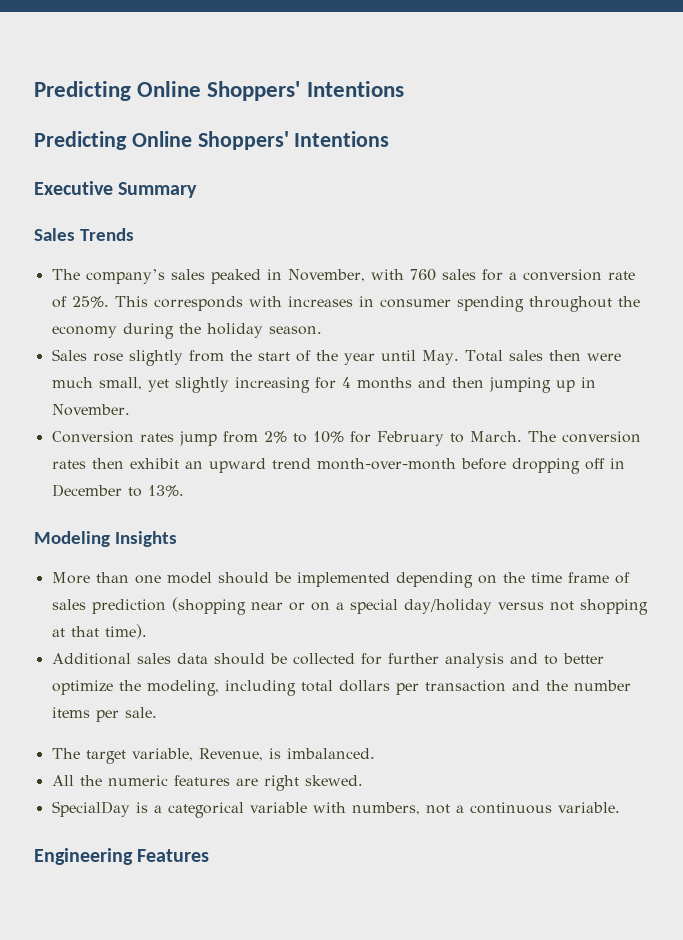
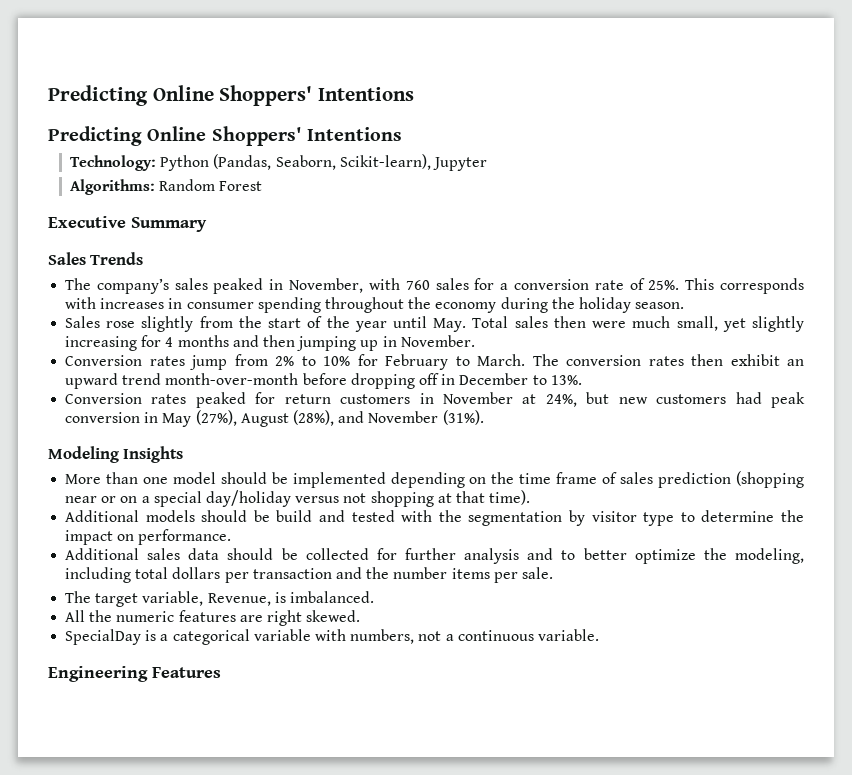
(390, 139) none -> [70,154,488,171] [70,179,263,195] // Technology: Python (Pandas, Seaborn, Scikit-learn), Jupyter // Algorithms: Random Forest
(184, 491) none -> [65,392,805,408] [65,410,484,427] // Conversion rates peaked for return customers in November at 24%, but new customers had peak conversion in May (27%), August (28%), and November (31%).
(147, 631) none -> [65,510,805,526] [65,529,232,545] // Additional models should be build and tested with the segmentation by visitor type to determine the impact on performance.

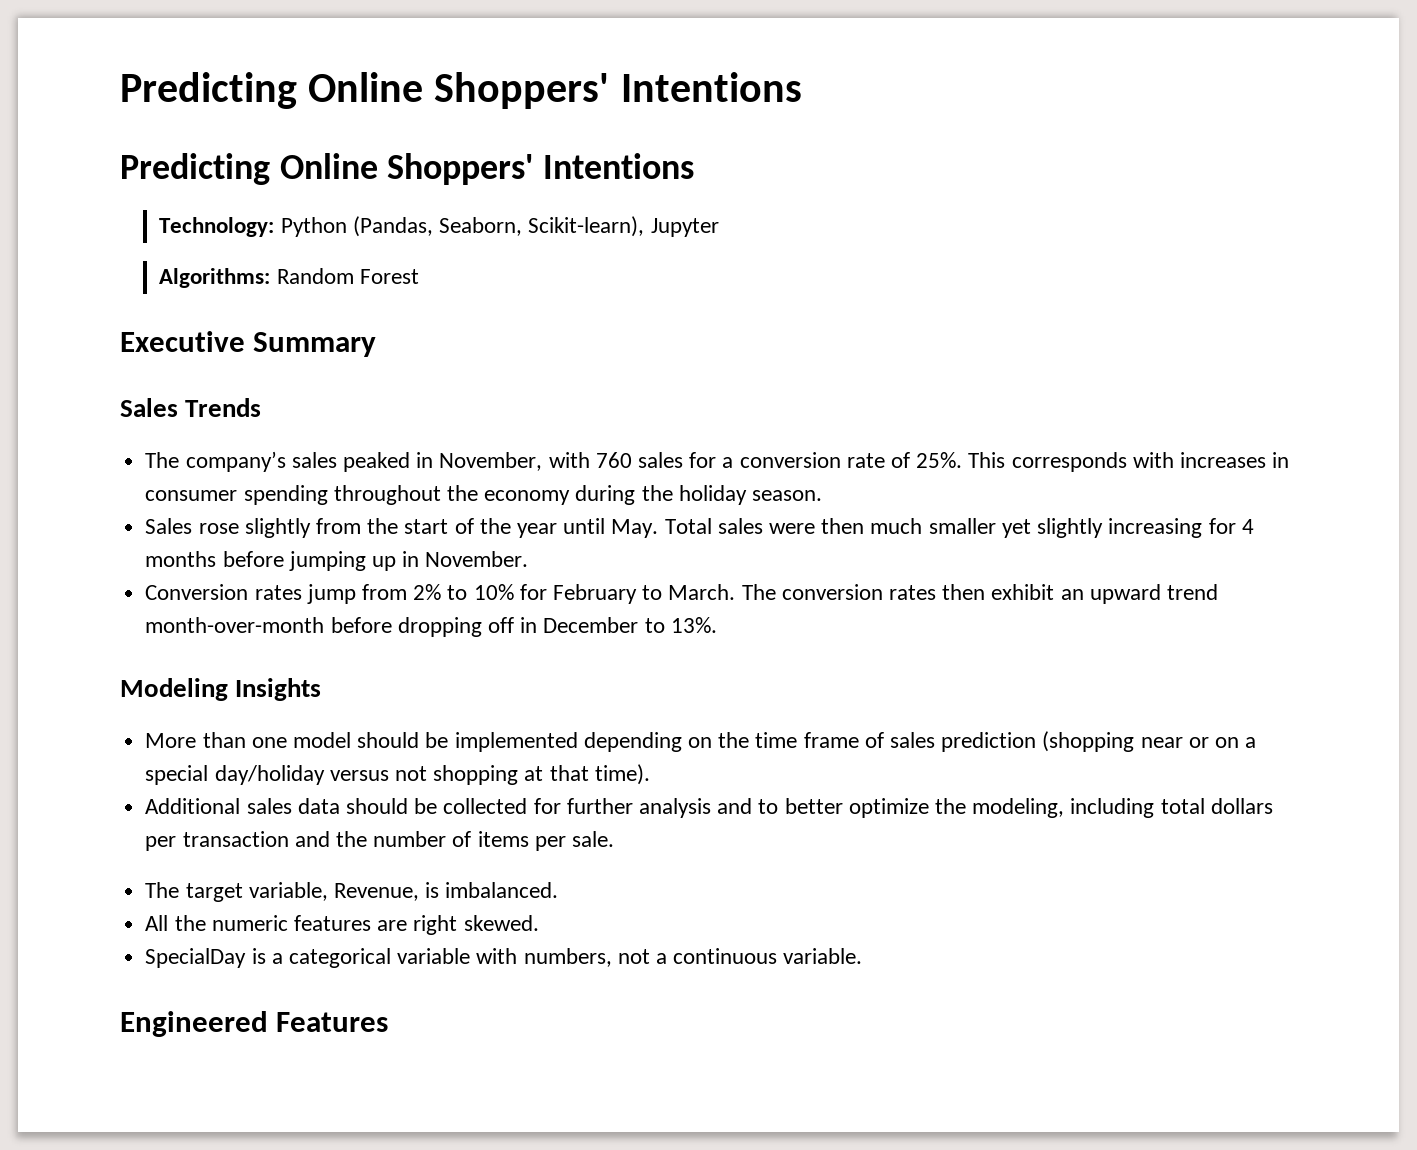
[553,316,718,331] then were much small, -> [769,518,996,534] were then much smaller
[232,335,295,347] and then -> [222,551,284,567] before
[65,392,805,408] [65,410,484,427] // Conversion rates peaked for return customers in November at 24%, but new customers had peak conversion in May (27%), August (28%), and November (31%). -> (717, 625) none
[65,510,805,526] [65,529,232,545] // Additional models should be build and tested with the segmentation by visitor type to determine the impact on performance. -> (650, 774) none
(448, 573) none -> [452,831,472,847] of
[48,666,148,682] Engineering -> [120,1011,268,1037] Engineered

